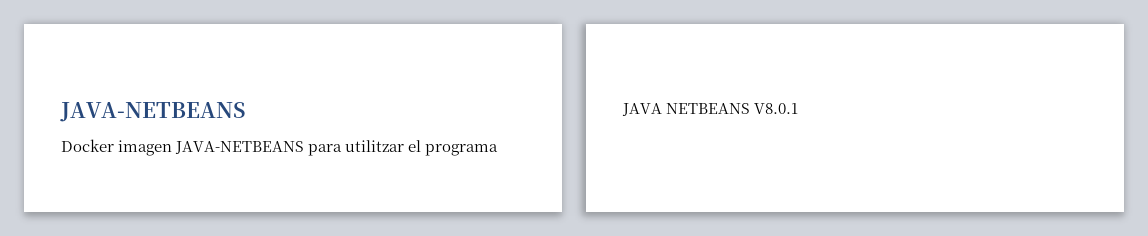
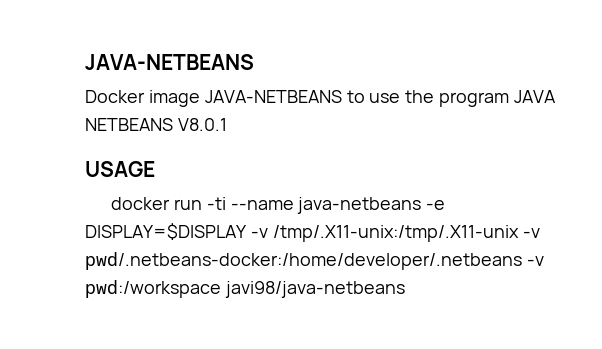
[118,140,499,156] [622,103,799,116] imagen JAVA-NETBEANS para utilitzar el programa JAVA NETBEANS V8.0.1 -> [148,90,557,107] [85,118,227,131] [85,161,155,177] [110,197,446,214] [85,223,540,242] [85,252,544,270] [85,280,405,298] image JAVA-NETBEANS to use the program JAVA NETBEANS V8.0.1 // USAGE // docker run -ti --name java-netbeans -e DISPLAY=$DISPLAY -v /tmp/.X11-unix:/tmp/.X11-unix -v pwd/.netbeans-docker:/home/developer/.netbeans -v pwd:/workspace javi98/java-netbeans

